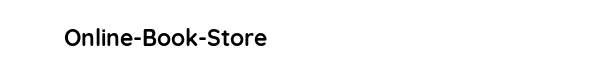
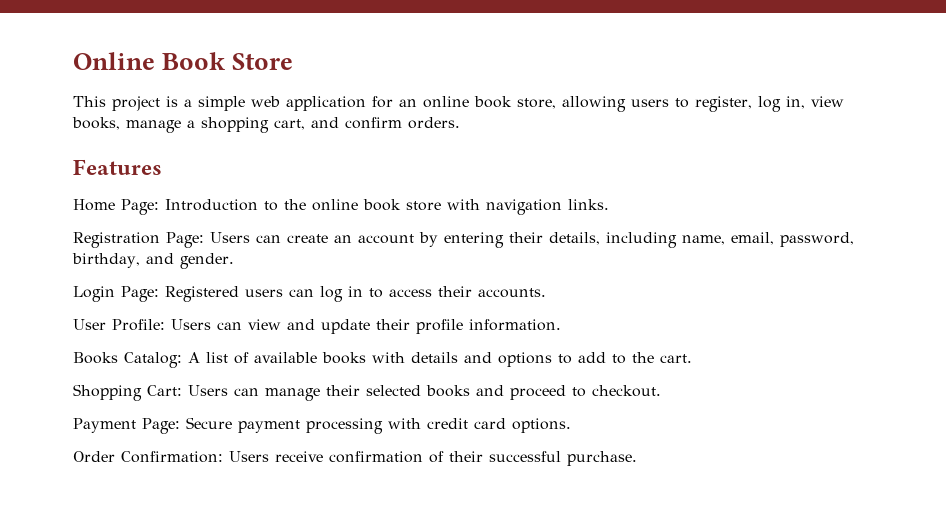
[64,28,267,46] Online-Book-Store -> [73,52,294,70] [73,96,844,112] [72,117,460,133] [73,159,162,175] [73,199,609,215] [73,232,854,248] [72,253,234,269] [73,286,546,302] [73,319,561,334] [73,352,692,368] [73,384,661,401] [73,417,571,434] [73,451,637,466] Online Book Store // This project is a simple web application for an online book store, allowing users to register, log in, view books, manage a shopping cart, and confirm orders. // Features // Home Page: Introduction to the online book store with navigation links. // Registration Page: Users can create an account by entering their details, including name, email, password, birthday, and gender. // Login Page: Registered users can log in to access their accounts. // User Profile: Users can view and update their profile information. // Books Catalog: A list of available books with details and options to add to the cart. // Shopping Cart: Users can manage their selected books and proceed to checkout. // Payment Page: Secure payment processing with credit card options. // Order Confirmation: Users receive confirmation of their successful purchase.

